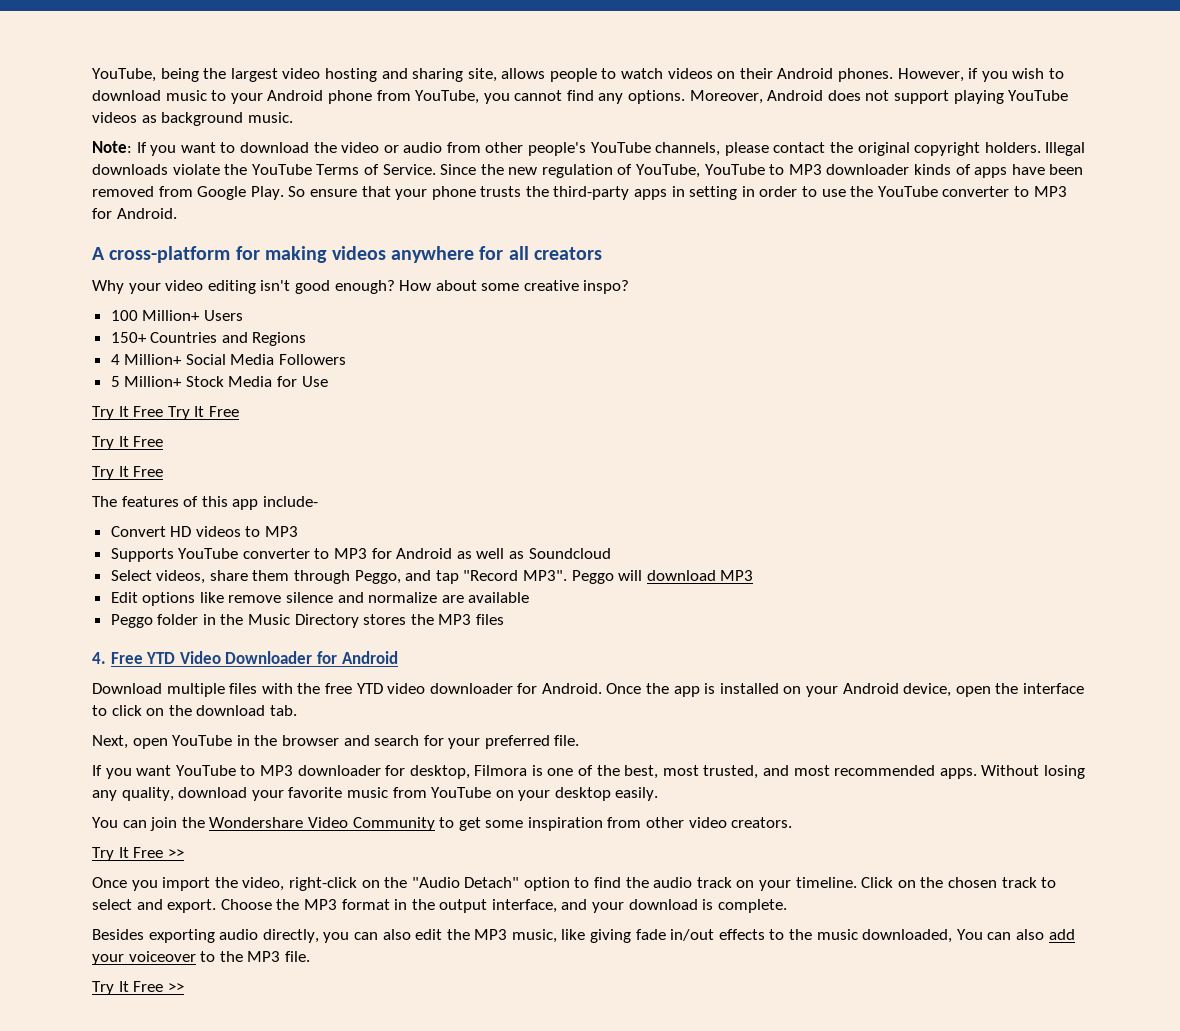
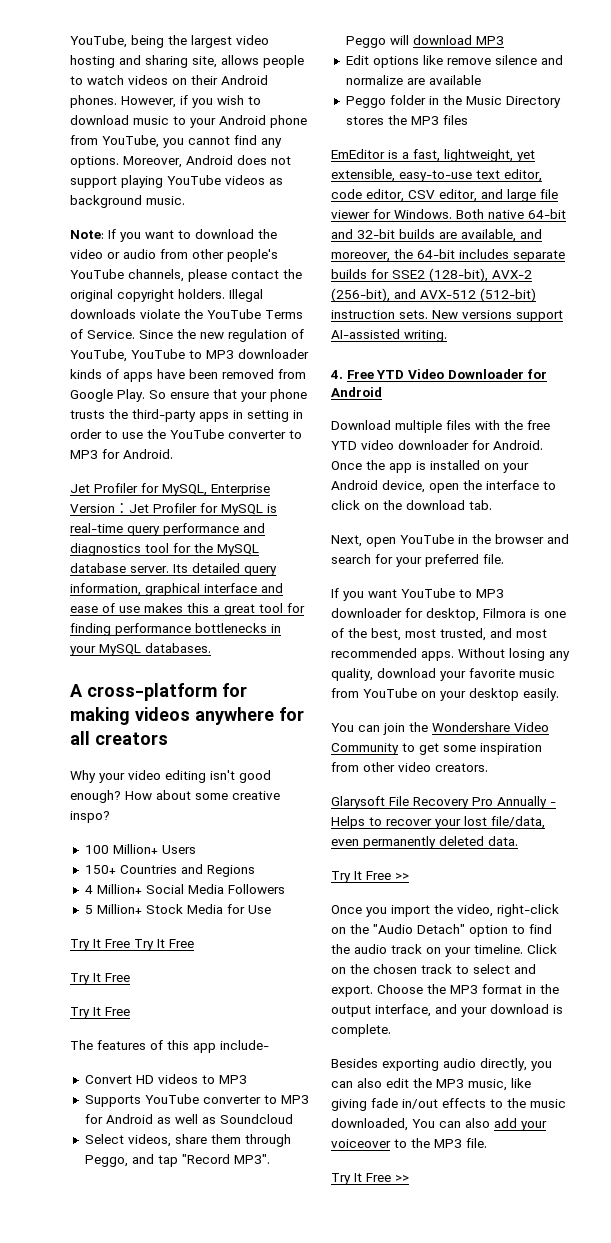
(177, 213) none -> [70,483,270,496] [70,503,277,516] [70,523,265,536] [70,543,259,556] [70,563,277,576] [70,583,283,596] [70,603,305,616] [70,623,281,636] [70,643,211,656] // Jet Profiler for MySQL, Enterprise Version：Jet Profiler for MySQL is real-time query performance and diagnostics tool for the MySQL database server. Its detailed query information, graphical interface and ease of use makes this a great tool for finding performance bottlenecks in your MySQL databases.
(505, 619) none -> [331,149,535,162] [331,169,542,182] [331,189,558,202] [331,209,566,219] [331,229,542,242] [331,249,565,262] [331,268,532,282] [331,288,536,302] [331,310,563,322] [331,329,447,342] // EmEditor is a fast, lightweight, yet extensible, easy-to-use text editor, code editor, CSV editor, and large file viewer for Windows. Both native 64-bit and 32-bit builds are available, and moreover, the 64-bit includes separate builds for SSE2 (128-bit), AVX-2 (256-bit), and AVX-512 (512-bit) instruction sets. New versions support AI-assisted writing.
(793, 822) none -> [331,796,556,809] [331,816,545,829] [331,836,518,849] // Glarysoft File Recovery Pro Annually - Helps to recover your lost file/data, even permanently deleted data.

